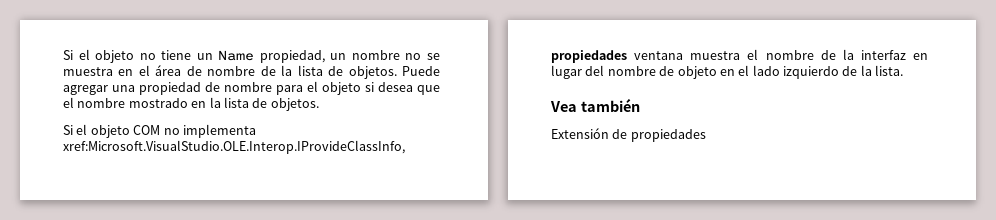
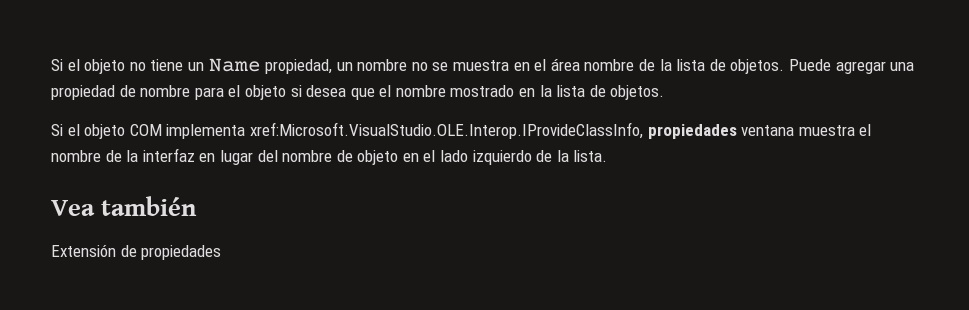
[186,66,202,76] de -> (580, 64) none
[163,128,180,135] no -> (162, 130) none

